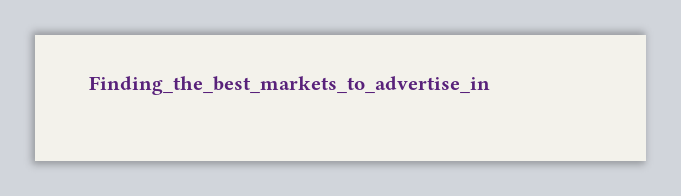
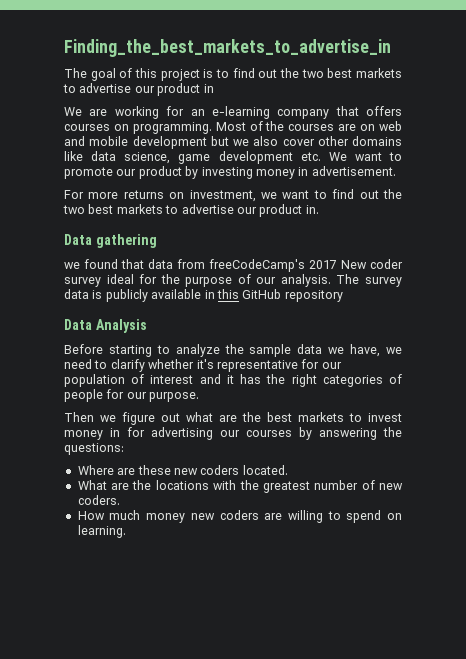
(490, 85) none -> [64,68,402,81] [63,83,214,96] [64,106,402,119] [64,121,403,134] [64,136,402,149] [64,151,402,164] [64,166,396,179] [64,189,402,202] [63,204,319,217] [64,234,157,248] [64,259,403,272] [64,274,402,287] [64,289,343,302] [64,319,147,333] [64,344,403,357] [64,359,342,372] [64,374,403,387] [64,389,200,402] [64,412,402,425] [64,427,402,440] [64,443,124,455] [77,465,288,475] [77,480,403,493] [77,495,120,505] [77,510,403,523] [77,525,126,538] // The goal of this project is to find out the two best markets to advertise our product in // We are working for an e-learning company that offers courses on programming. Most of the courses are on web and mobile development but we also cover other domains like data science, game development etc. We want to promote our product by investing money in advertisement. // For more returns on investment, we want to find out the two best markets to advertise our product in. // Data gathering // we found that data from freeCodeCamp's 2017 New coder survey ideal for the purpose of our analysis. The survey data is publicly available in this GitHub repository // Data Analysis // Before starting to analyze the sample data we have, we need to clarify whether it's representative for our population of interest and it has the right categories of people for our purpose. // Then we figure out what are the best markets to invest money in for advertising our courses by answering the questions: // Where are these new coders located. // What are the locations with the greatest number of new coders. // How much money new coders are willing to spend on learning.

